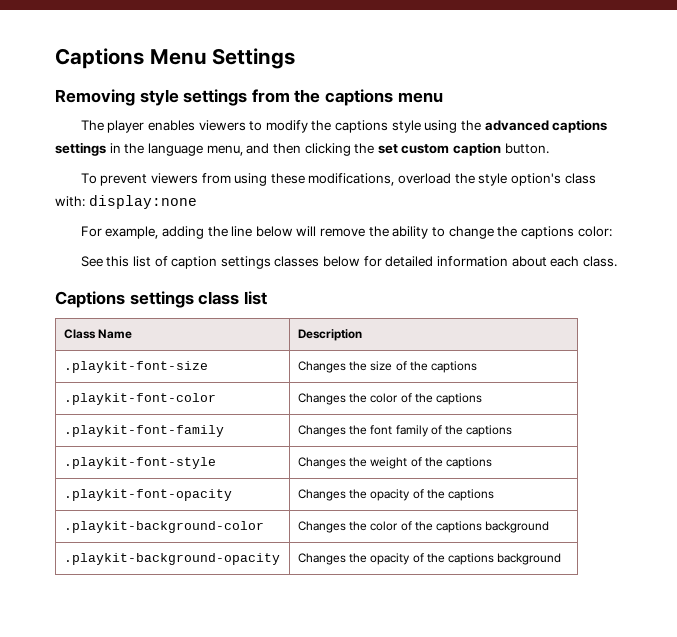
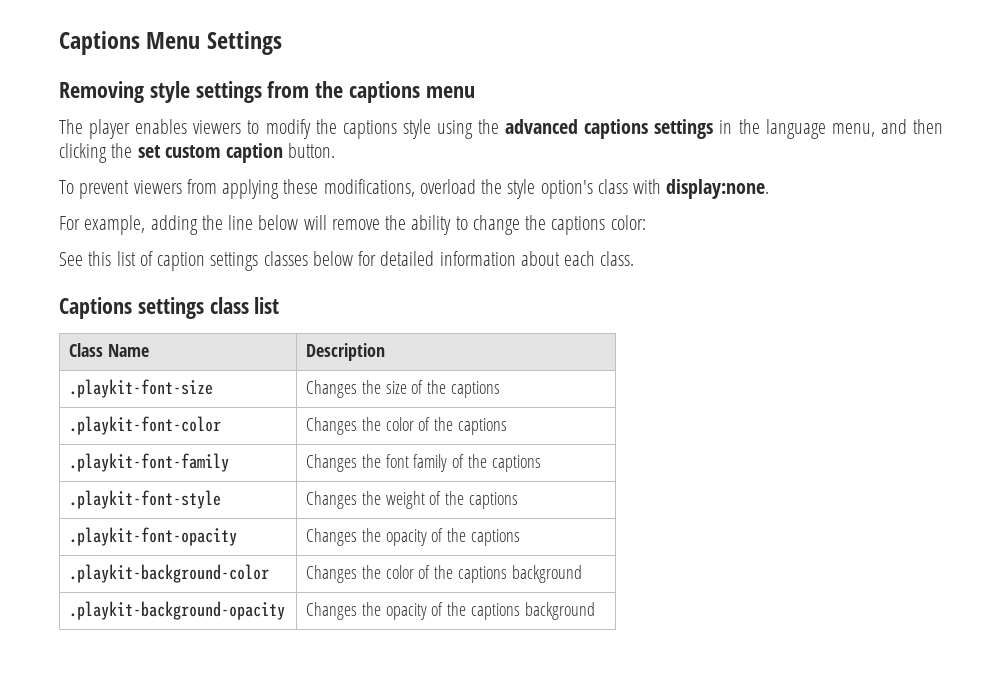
[234,173,268,186] using -> [222,179,280,199] applying
[55,195,197,209] with: display:none -> [633,179,770,199] with display:none.

